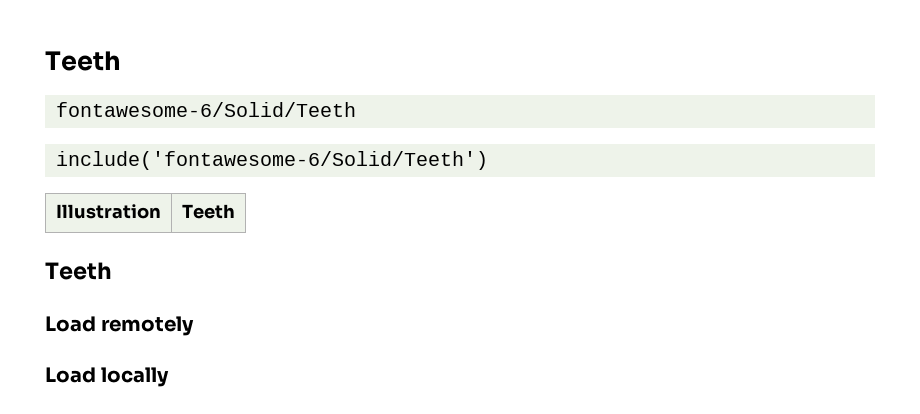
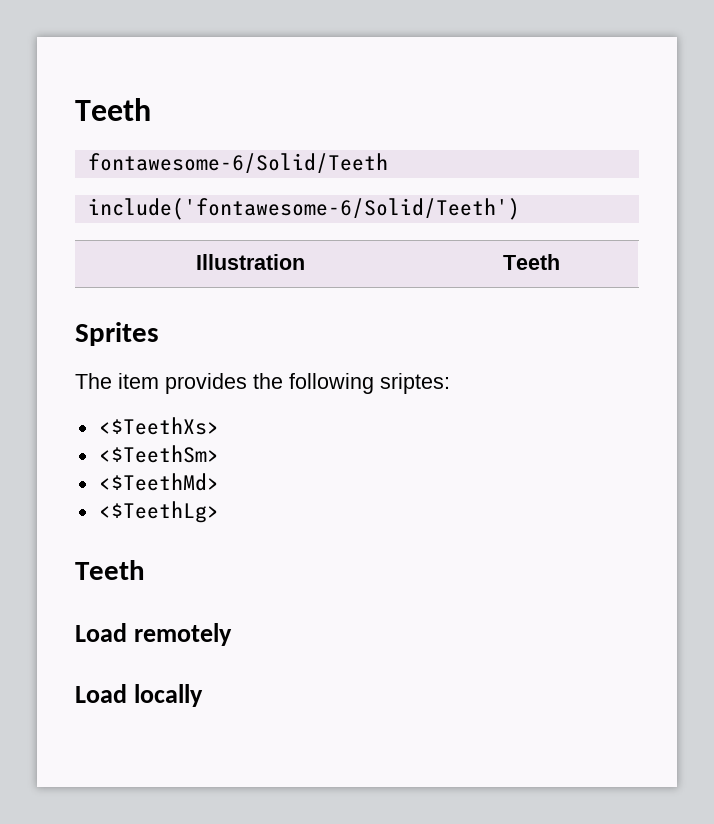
(235, 211) none -> [75,322,159,346] [75,373,450,394] [98,417,219,435] [98,445,219,463] [98,473,219,491] [98,501,219,523] // Sprites // The item provides the following sriptes: // <$TeethXs> // <$TeethSm> // <$TeethMd> // <$TeethLg>

